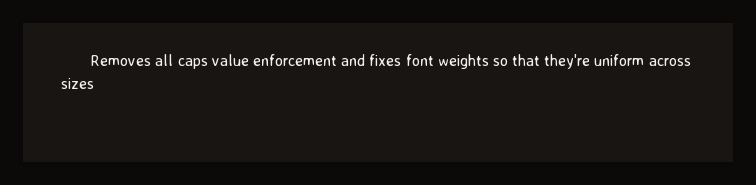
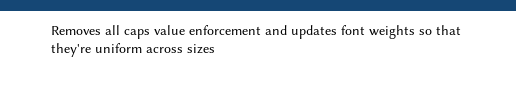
[369,54,402,66] fixes -> [291,25,337,39] updates

